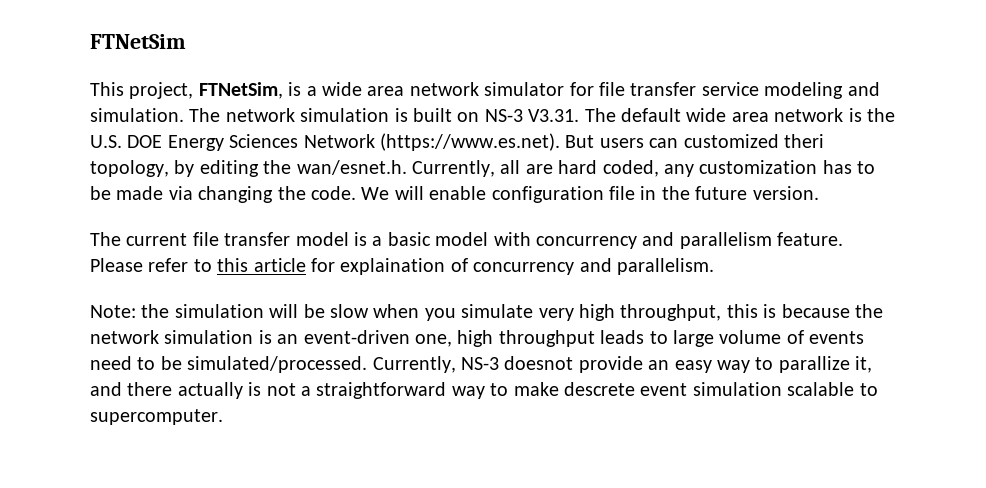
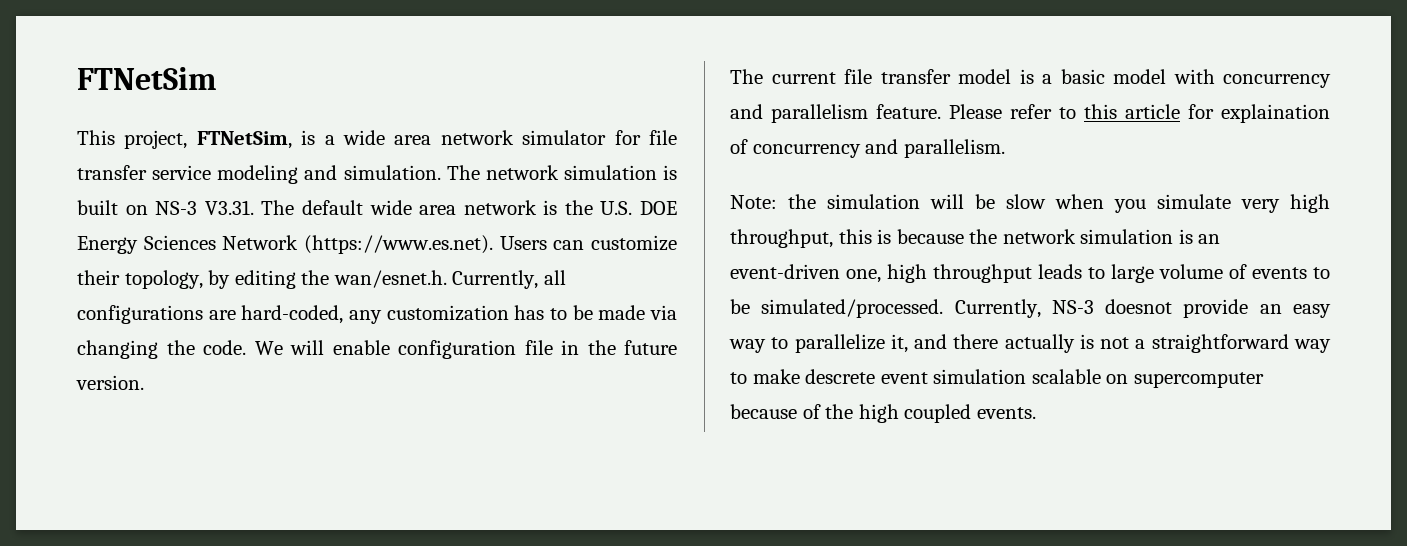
[565,134,824,148] But users can customized theri -> [499,235,677,251] [77,270,120,285] Users can customize their
[525,160,659,177] are hard coded, -> [77,305,344,324] configurations are hard-coded,
[90,356,132,370] need -> (1307, 273) none
[778,356,850,373] parallize -> [794,334,885,353] parallelize
[859,383,878,396] [90,409,223,425] to supercomputer. -> [1106,372,1264,388] [730,404,1036,423] on supercomputer because of the high coupled events.

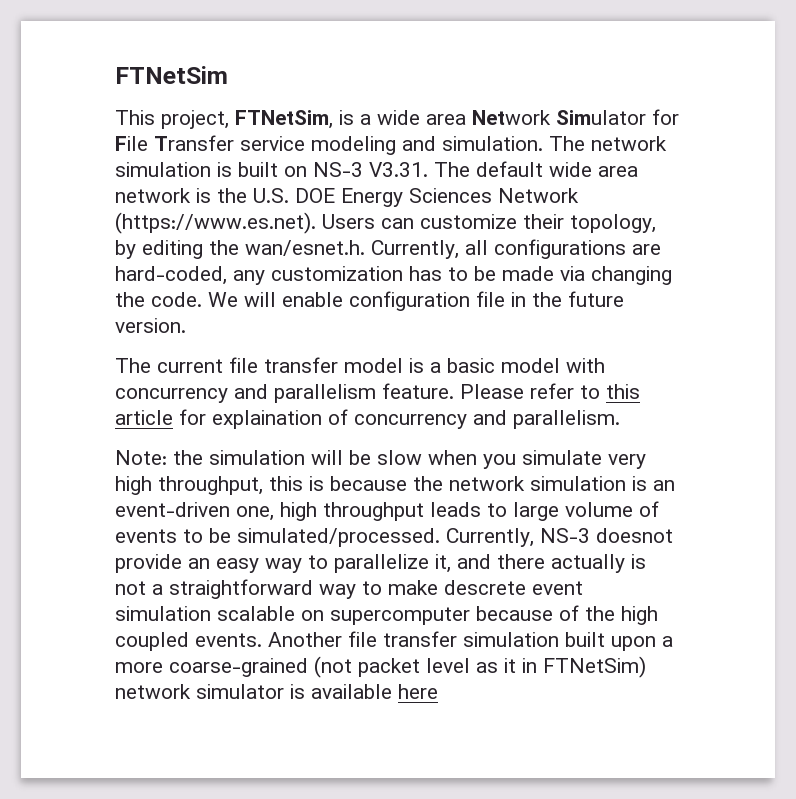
[440,130,677,145] [77,165,147,180] network simulator for file transfer -> [472,109,679,125] [115,135,234,151] Network Simulator for File Transfer
(1036, 413) none -> [268,631,673,651] [115,656,646,678] [115,684,438,699] Another file transfer simulation built upon a more coarse-grained (not packet level as it in FTNetSim) network simulator is available here

